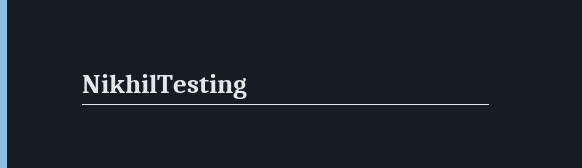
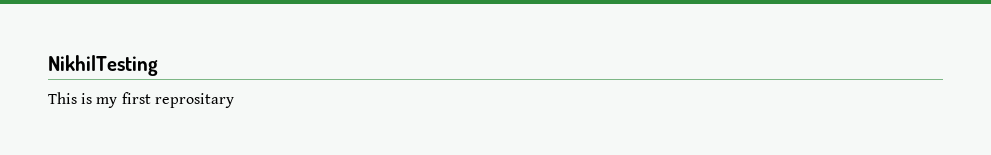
(247, 86) none -> [48,92,234,108] // This is my first reprositary

